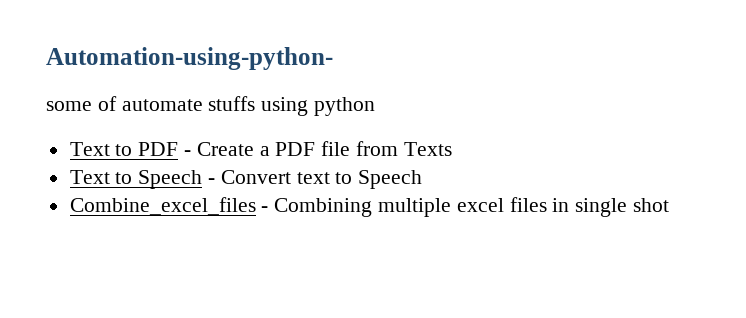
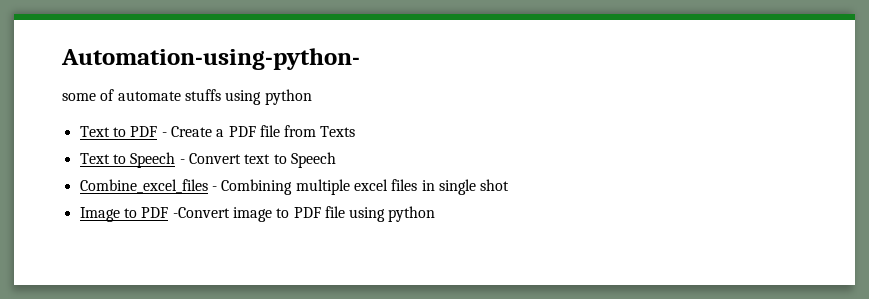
(670, 205) none -> [79,206,436,222] // Image to PDF -Convert image to PDF file using python

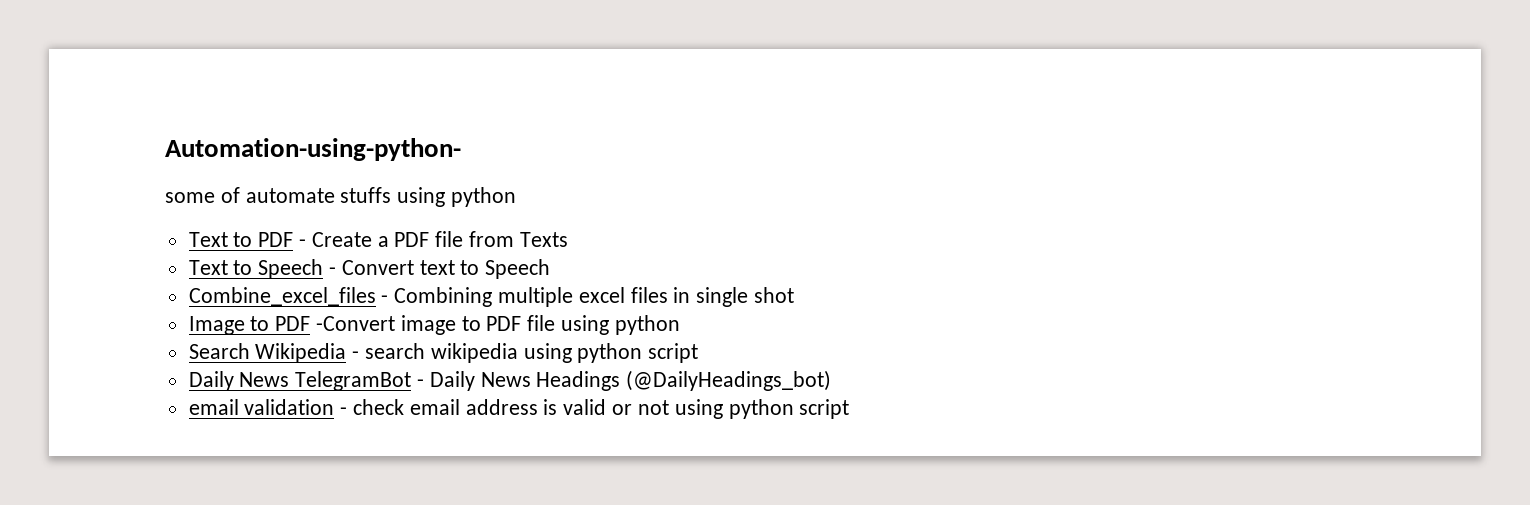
(436, 214) none -> [188,343,699,363] [188,370,832,391] [188,399,850,419] // Search Wikipedia - search wikipedia using python script // Daily News TelegramBot - Daily News Headings (@DailyHeadings_bot) // email validation - check email address is valid or not using python script

